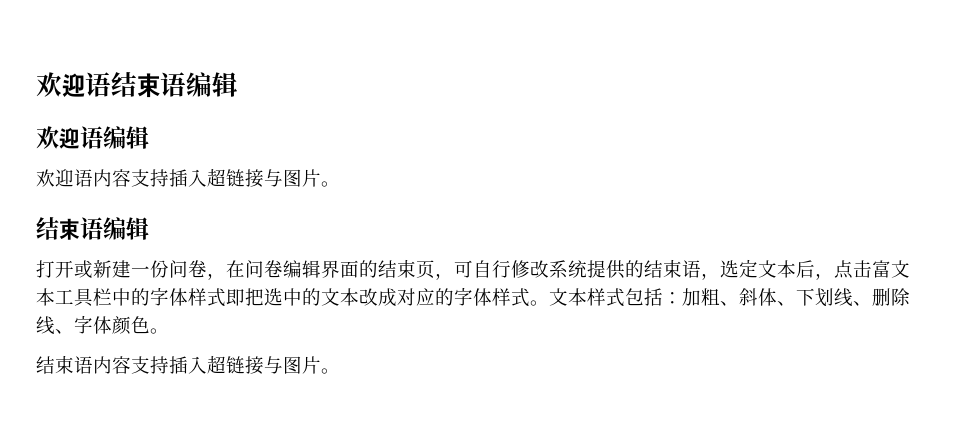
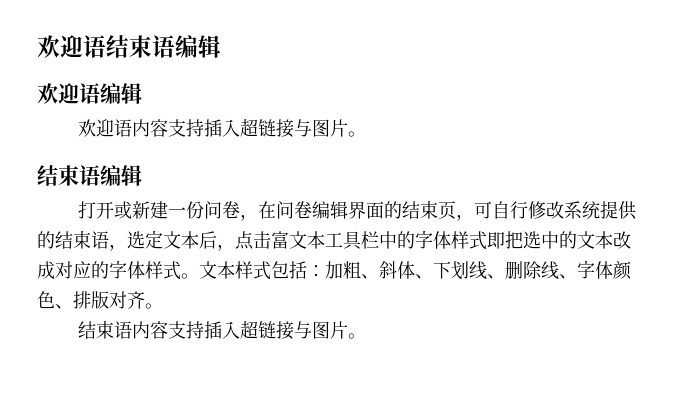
(150, 325) none -> [55,291,145,309] 、排版对齐

